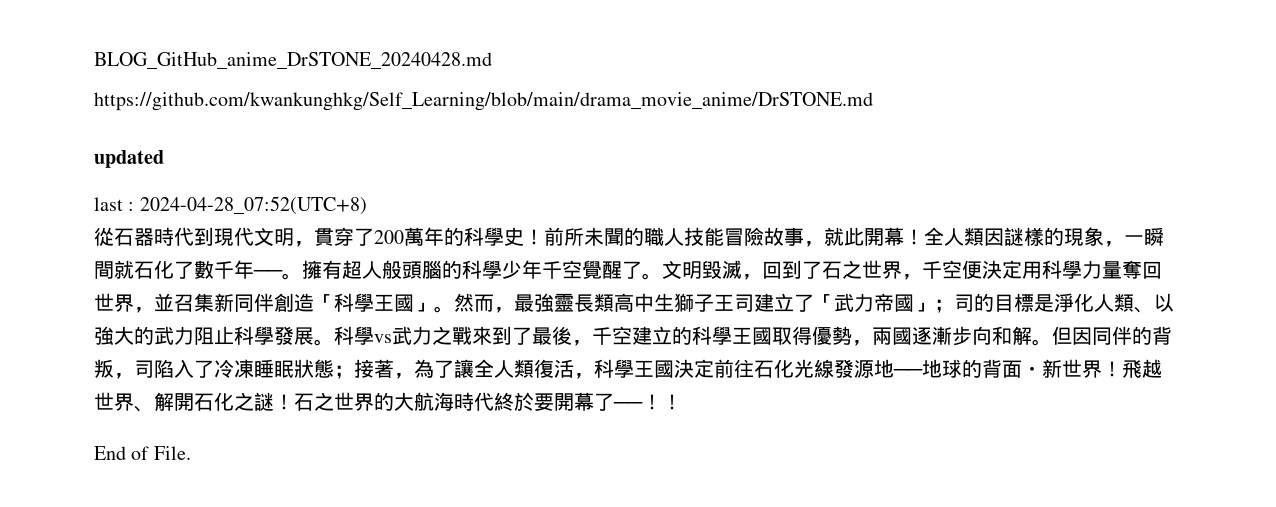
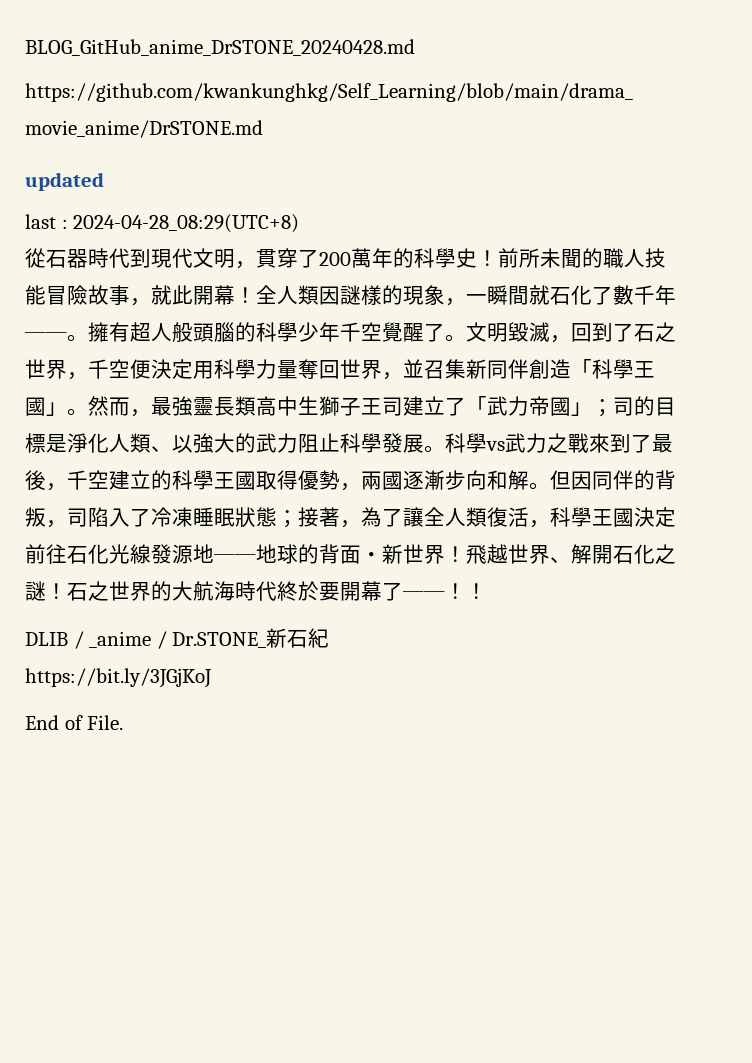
[139,196,367,215] 2024-04-28_07:52(UTC+8) -> [73,214,300,233] 2024-04-28_08:29(UTC+8)
(682, 402) none -> [25,628,330,649] [25,668,212,688] // DLIB / _anime / Dr.STONE_新石紀 // https://bit.ly/3JGjKoJ

